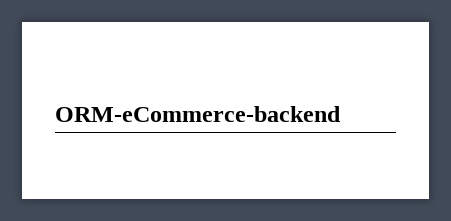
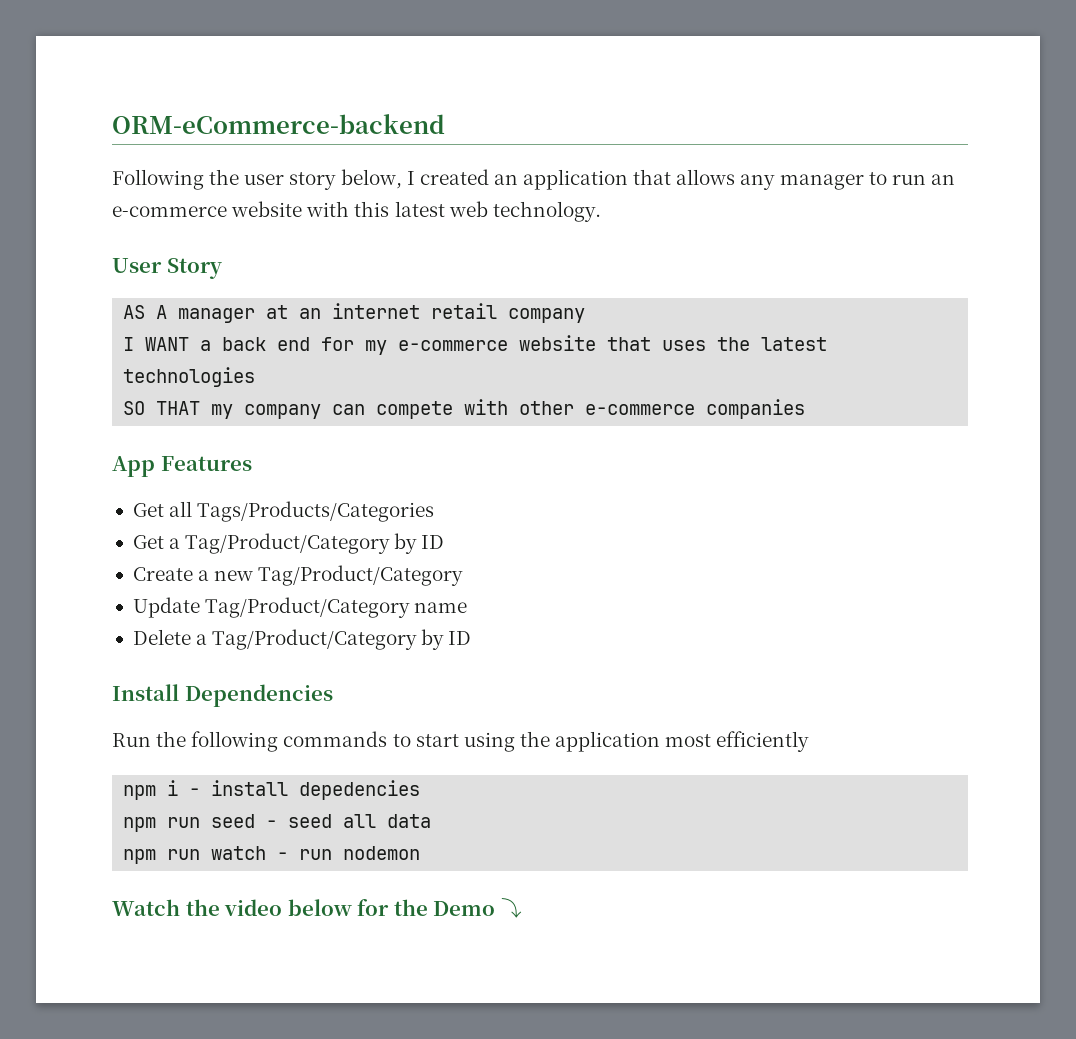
(341, 114) none -> [112,169,955,190] [112,201,601,222] [112,258,222,279] [123,303,586,323] [123,335,828,355] [123,367,256,387] [123,399,806,419] [112,456,252,477] [132,501,435,522] [132,533,445,554] [132,565,464,586] [132,597,468,618] [132,629,472,650] [112,684,333,707] [112,731,810,752] [123,780,421,800] [123,814,432,832] [123,846,421,864] [112,898,522,918] // Following the user story below, I created an application that allows any manager to run an e-commerce website with this latest web technology. // User Story // AS A manager at an internet retail company // I WANT a back end for my e-commerce website that uses the latest technologies // SO THAT my company can compete with other e-commerce companies // App Features // Get all Tags/Products/Categories // Get a Tag/Product/Category by ID // Create a new Tag/Product/Category // Update Tag/Product/Category name // Delete a Tag/Product/Category by ID // Install Dependencies // Run the following commands to start using the application most efficiently // npm i - install depedencies // npm run seed - seed all data // npm run watch - run nodemon // Watch the video below for the Demo ⤵

